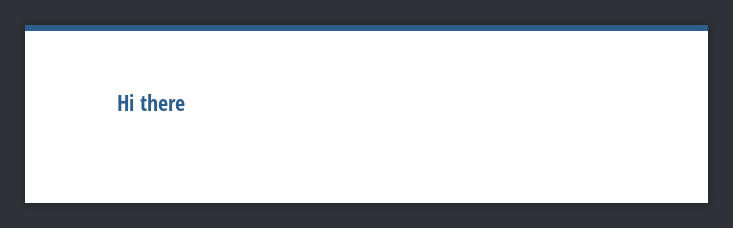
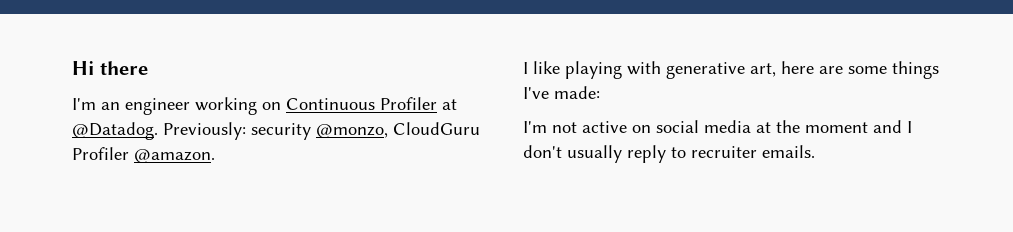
(185, 102) none -> [72,97,457,115] [72,122,480,140] [72,147,215,163] [523,61,939,79] [523,86,600,99] [523,120,912,133] [523,145,815,163] // I'm an engineer working on Continuous Profiler at @Datadog. Previously: security @monzo, CloudGuru Profiler @amazon. // I like playing with generative art, here are some things I've made: // I'm not active on social media at the moment and I don't usually reply to recruiter emails.

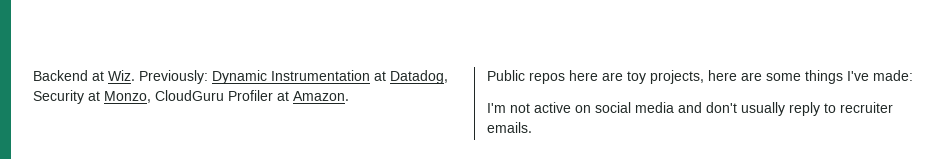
[72,61,148,75] [72,97,457,115] [72,122,480,140] [72,147,215,163] [523,61,776,79] Hi there // I'm an engineer working on Continuous Profiler at @Datadog. Previously: security @monzo, CloudGuru Profiler @amazon. // I like playing with generative art, -> [33,70,448,84] [33,90,349,104] [487,70,704,84] Backend at Wiz. Previously: Dynamic Instrumentation at Datadog, Security at Monzo, CloudGuru Profiler at Amazon. // Public repos here are toy projects,
[756,120,912,133] at the moment and I -> [678,102,702,113] and

